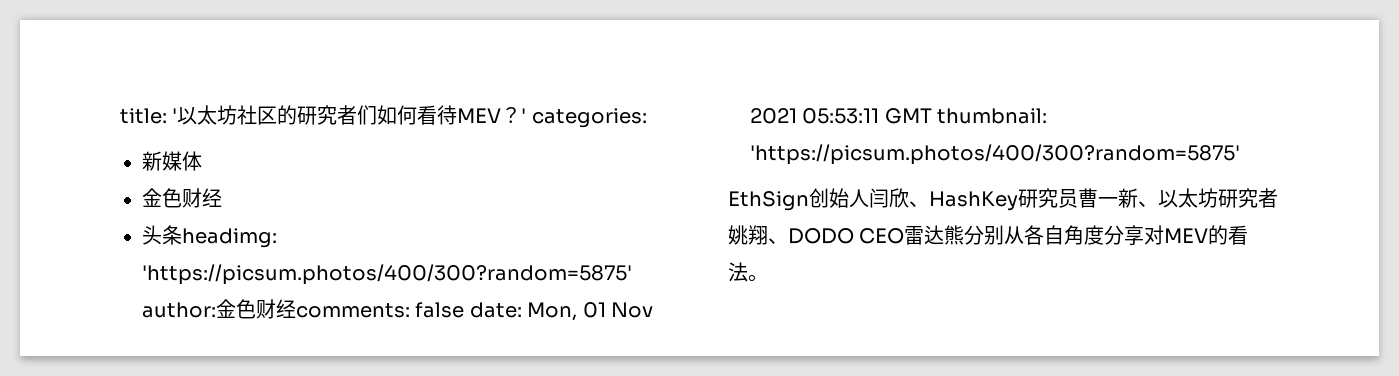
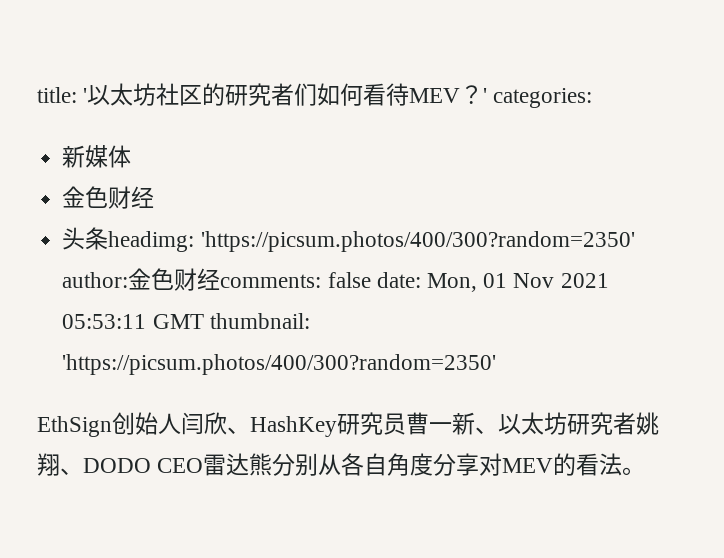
[142,264,632,285] 'https://picsum.photos/400/300?random=5875' -> [200,231,635,252] 'https://picsum.photos/400/300?random=2350'
[750,144,1240,165] 'https://picsum.photos/400/300?random=5875' -> [62,354,497,375] 'https://picsum.photos/400/300?random=2350'

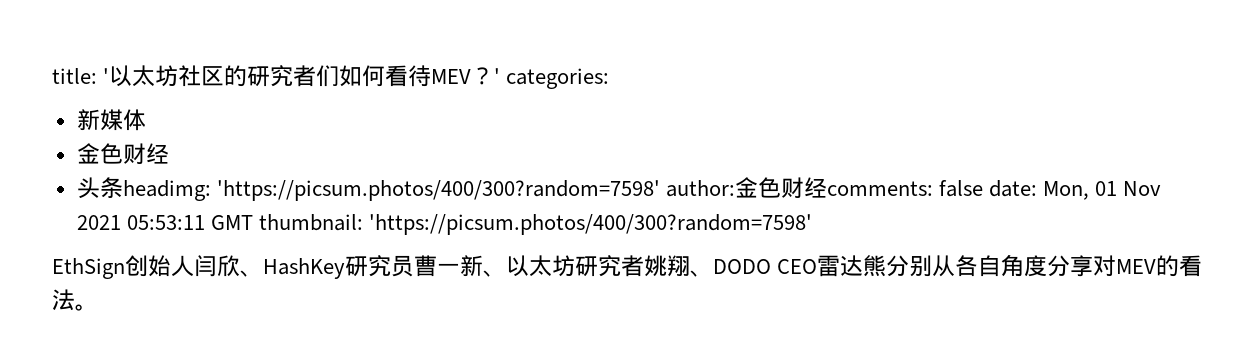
[200,231,635,252] 'https://picsum.photos/400/300?random=2350' -> [216,180,660,201] 'https://picsum.photos/400/300?random=7598'
[62,354,497,375] 'https://picsum.photos/400/300?random=2350' -> [369,214,813,235] 'https://picsum.photos/400/300?random=7598'

